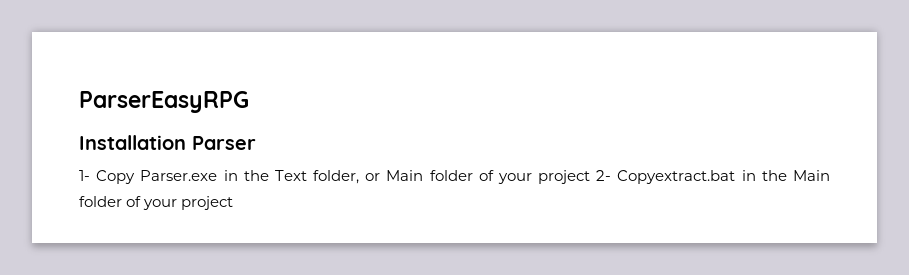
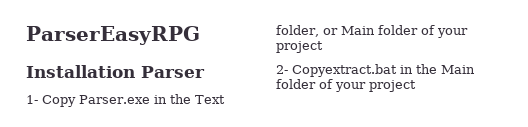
(591, 177) none -> (323, 47) //

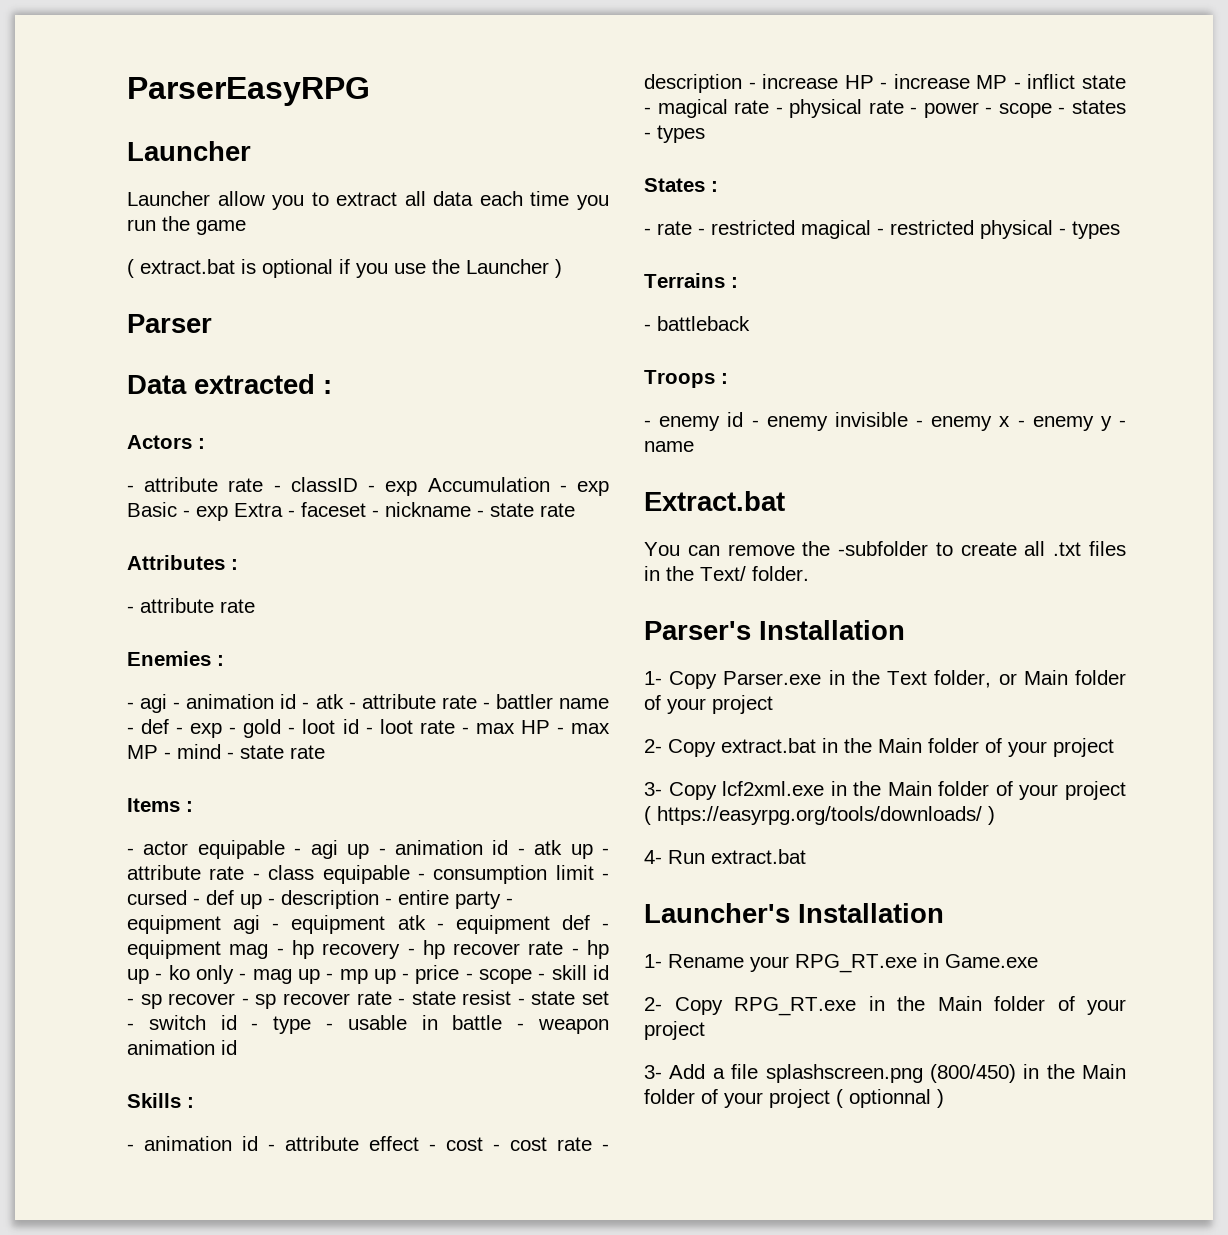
[26,65,205,78] Installation Parser -> [127,141,251,161] [127,191,609,210] [127,216,246,235] [127,259,562,278] [127,314,212,333] [127,374,332,394] [127,435,205,449] [127,477,609,496] [127,502,575,521] [127,555,238,570] [127,598,255,613] [127,651,224,666] [127,694,609,713] [127,719,610,738] [127,744,325,759] [127,798,193,812] [127,840,609,859] [127,865,609,884] [127,890,513,909] [127,915,609,934] [127,940,610,959] [127,965,609,984] [127,990,609,1009] [127,1015,609,1034] [127,1040,237,1055] [127,1093,194,1108] [127,1136,609,1151] [644,74,1126,93] [644,99,1126,118] [644,125,705,143] [644,178,718,192] [644,220,1120,239] [644,273,738,288] [644,316,750,331] [644,370,728,388] [644,412,1127,431] [644,441,694,452] [644,491,785,511] [644,541,1126,556] [644,566,809,581] [644,620,905,640] Launcher // Launcher allow you to extract all data each time you run the game // ( extract.bat is optional if you use the Launcher ) // Parser // Data extracted : // Actors : // - attribute rate - classID - exp Accumulation - exp Basic - exp Extra - faceset - nickname - state rate // Attributes : // - attribute rate // Enemies : // - agi - animation id - atk - attribute rate - battler name - def - exp - gold - loot id - loot rate - max HP - max MP - mind - state rate // Items : // - actor equipable - agi up - animation id - atk up - attribute rate - class equipable - consumption limit - cursed - def up - description - entire party - equipment agi - equipment atk - equipment def - equipment mag - hp recovery - hp recover rate - hp up - ko only - mag up - mp up - price - scope - skill id - sp recover - sp recover rate - state resist - state set - switch id - type - usable in battle - weapon animation id // Skills : // - animation id - attribute effect - cost - cost rate - description - increase HP - increase MP - inflict state - magical rate - physical rate - power - scope - states - types // States : // - rate - restricted magical - restricted physical - types // Terrains : // - battleback // Troops : // - enemy id - enemy invisible - enemy x - enemy y - name // Extract.bat // You can remove the -subfolder to create all .txt files in the Text/ folder. // Parser's Installation
[292,64,475,77] [276,79,416,92] Copyextract.bat in the Main folder of your project -> [668,738,1114,757] [644,781,1126,800] [644,806,995,825] [644,849,806,864] [644,903,944,923] [644,953,1038,973] [644,996,1126,1016] [644,1021,705,1040] [644,1064,1126,1083] [644,1089,944,1108] Copy extract.bat in the Main folder of your project // 3- Copy lcf2xml.exe in the Main folder of your project ( https://easyrpg.org/tools/downloads/ ) // 4- Run extract.bat // Launcher's Installation // 1- Rename your RPG_RT.exe in Game.exe // 2- Copy RPG_RT.exe in the Main folder of your project // 3- Add a file splashscreen.png (800/450) in the Main folder of your project ( optionnal )

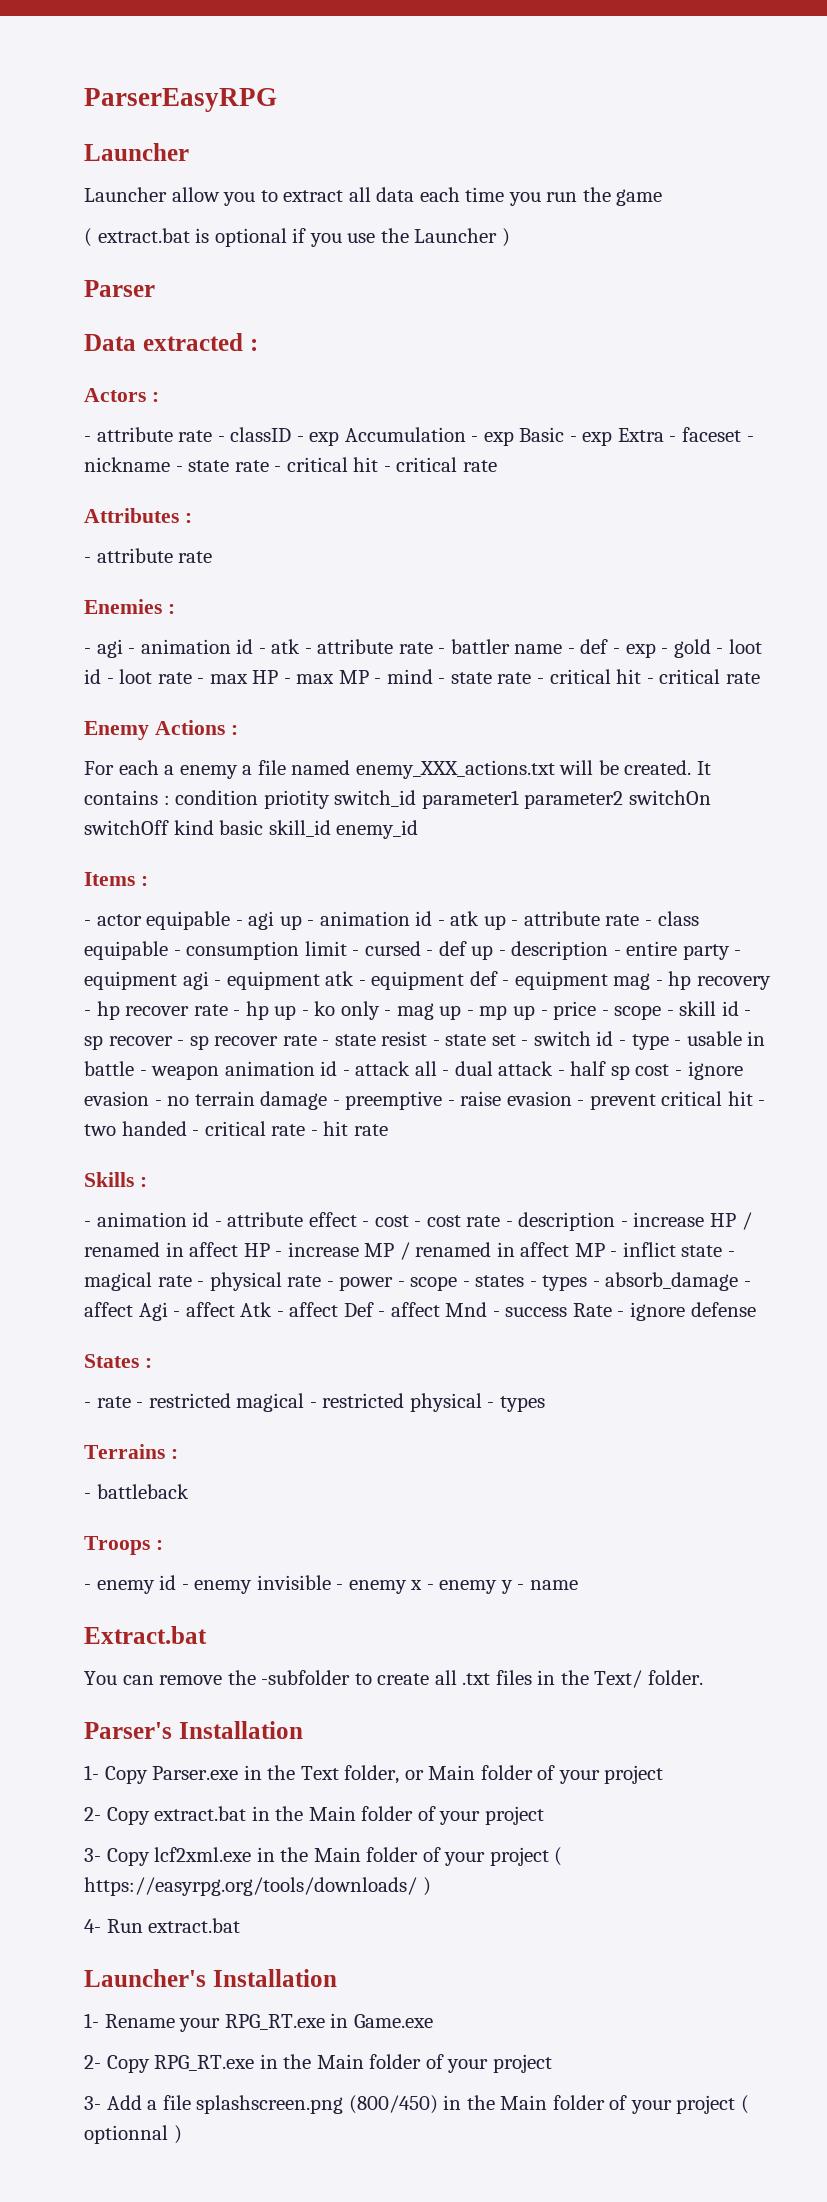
(575, 510) none -> [274,457,497,472] - critical hit - critical rate
(325, 752) none -> [537,669,760,684] [84,720,238,740] [84,760,711,779] [84,790,711,809] [84,820,419,839] - critical hit - critical rate // Enemy Actions : // For each a enemy a file named enemy_XXX_actions.txt will be created. It contains : condition priotity switch_id parameter1 parameter2 switchOn switchOff kind basic skill_id enemy_id
(237, 1047) none -> [342,1061,743,1080] [84,1091,766,1110] [84,1121,388,1136] - attack all - dual attack - half sp cost - ignore evasion - no terrain damage - preemptive - raise evasion - prevent critical hit - two handed - critical rate - hit rate
[880,74,970,89] - increase -> [741,1212,752,1230] [84,1242,570,1260] / renamed in affect HP - increase MP / renamed in affect
(705, 134) none -> [592,1272,752,1291] [84,1302,756,1321] - absorb_damage - affect Agi - affect Atk - affect Def - affect Mnd - success Rate - ignore defense

